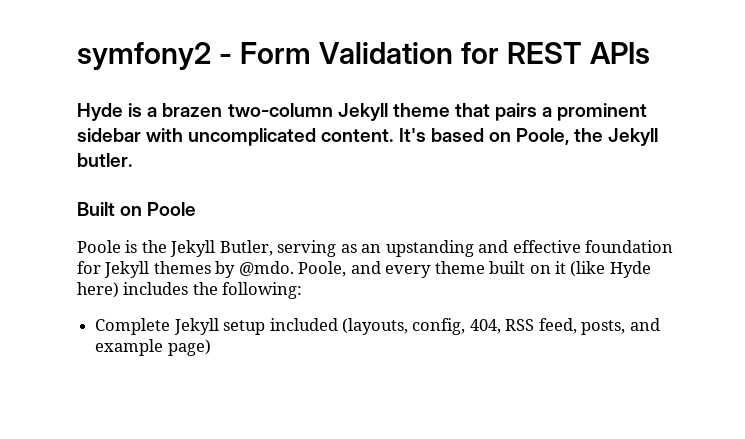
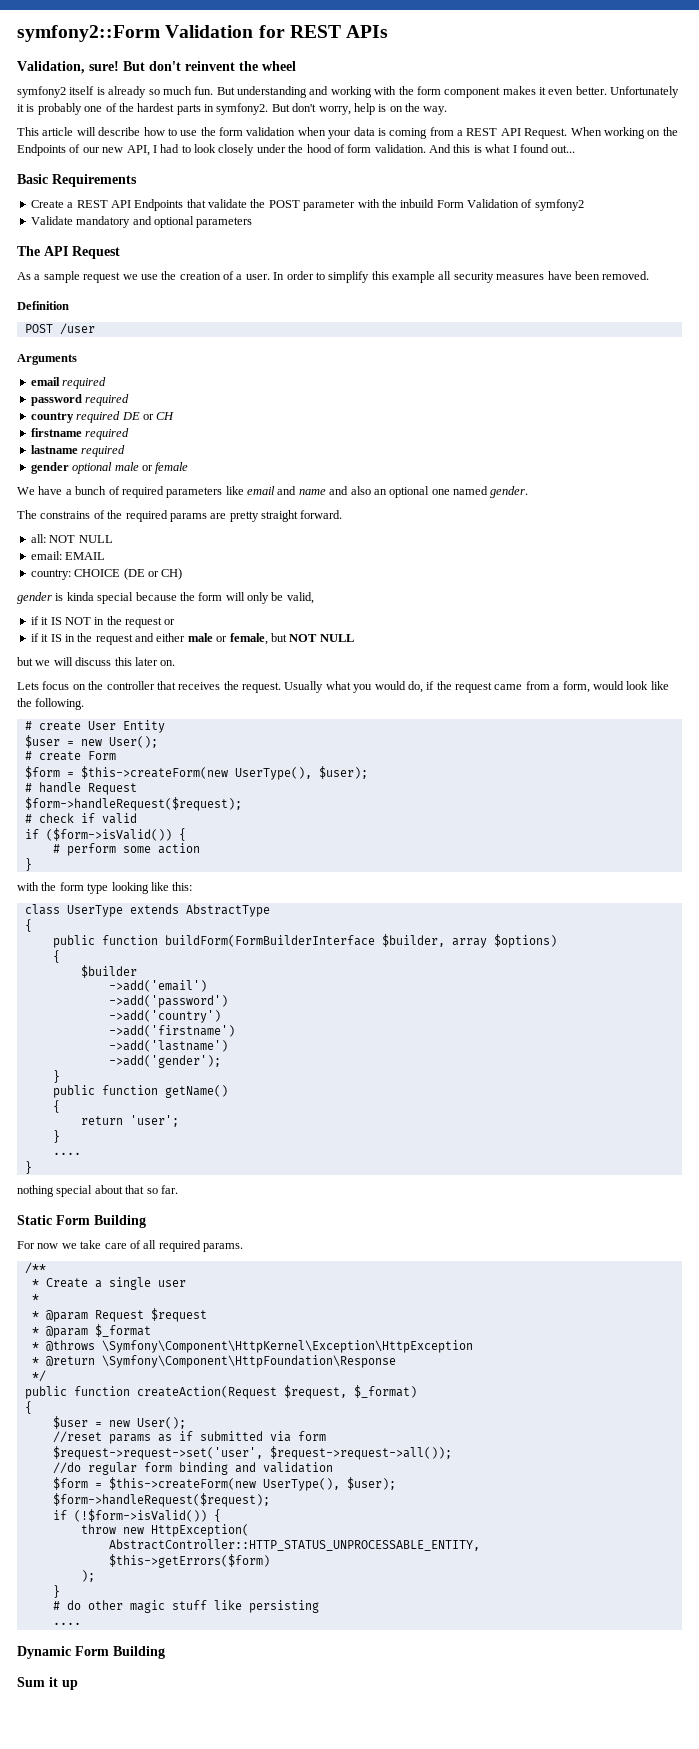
[77,42,311,70] symfony2 - Form -> [17,25,160,42] symfony2::Form
[77,103,648,121] [77,128,659,146] [77,153,132,167] [77,202,197,216] [77,240,674,257] [77,261,651,278] [77,282,303,299] [95,318,660,335] [95,339,211,356] Hyde is a brazen two-column Jekyll theme that pairs a prominent sidebar with uncomplicated content. It's based on Poole, the Jekyll butler. // Built on Poole // Poole is the Jekyll Butler, serving as an upstanding and effective foundation for Jekyll themes by @mdo. Poole, and every theme built on it (like Hyde here) includes the following: // Complete Jekyll setup included (layouts, config, 404, RSS feed, posts, and example page) -> [17,61,296,74] [17,86,680,98] [17,103,448,115] [17,127,678,139] [17,144,576,156] [17,174,137,187] [30,199,584,211] [30,216,253,228] [17,246,120,259] [17,271,650,283] [17,301,69,310] [24,323,95,335] [17,354,77,365] [30,377,107,389] [30,394,130,406] [30,411,175,423] [30,428,130,440] [30,445,126,457] [30,462,189,474] [17,486,529,498] [17,510,343,522] [30,534,113,543] [30,551,106,560] [30,568,183,580] [17,592,314,604] [30,616,176,628] [30,633,354,645] [17,657,176,666] [17,681,669,693] [17,698,85,710] [24,720,165,733] [24,735,158,748] [24,751,116,761] [24,766,368,780] [24,782,137,795] [24,797,242,811] [24,813,137,824] [24,828,186,841] [52,843,200,856] [24,858,32,871] [17,882,193,894] [24,904,270,917] [24,919,32,932] [52,934,557,948] [52,950,60,963] [80,965,137,978] [108,980,207,992] [108,995,228,1008] [108,1010,221,1023] [108,1025,235,1037] [108,1040,228,1052] [108,1055,221,1068] [52,1070,60,1083] [52,1085,228,1098] [52,1100,60,1113] [80,1115,179,1127] [52,1130,60,1143] [52,1152,81,1155] [24,1161,32,1174] [17,1185,178,1197] [17,1215,146,1228] [17,1240,243,1252] [24,1262,46,1274] [31,1277,186,1290] [31,1294,39,1302] [31,1308,207,1322] [31,1324,151,1338] [31,1340,473,1353] [31,1355,396,1368] [31,1370,46,1382] [24,1385,417,1399] [24,1401,32,1414] [52,1416,186,1429] [52,1431,326,1444] [52,1446,452,1460] [52,1462,333,1475] [52,1477,396,1491] [52,1493,270,1507] [52,1509,221,1522] [80,1524,249,1537] [108,1539,480,1551] [108,1554,270,1568] [80,1570,95,1582] [52,1585,60,1598] [52,1600,319,1613] [52,1622,81,1625] [17,1646,165,1659] [17,1677,78,1690] Validation, sure! But don't reinvent the wheel // symfony2 itself is already so much fun. But understanding and working with the form component makes it even better. Unfortunately it is probably one of the hardest parts in symfony2. But don't worry, help is on the way. // This article will describe how to use the form validation when your data is coming from a REST API Request. When working on the Endpoints of our new API, I had to look closely under the hood of form validation. And this is what I found out... // Basic Requirements // Create a REST API Endpoints that validate the POST parameter with the inbuild Form Validation of symfony2 // Validate mandatory and optional parameters // The API Request // As a sample request we use the creation of a user. In order to simplify this example all security measures have been removed. // Definition // POST /user // Arguments // email required // password required // country required DE or CH // firstname required // lastname required // gender optional male or female // We have a bunch of required parameters like email and name and also an optional one named gender. // The constrains of the required params are pretty straight forward. // all: NOT NULL // email: EMAIL // country: CHOICE (DE or CH) // gender is kinda special because the form will only be valid, // if it IS NOT in the request or // if it IS in the request and either male or female, but NOT NULL // but we will discuss this later on. // Lets focus on the controller that receives the request. Usually what you would do, if the request came from a form, would look like the following. // # create User Entity // $user = new User(); // # create Form // $form = $this->createForm(new UserType(), $user); // # handle Request // $form->handleRequest($request); // # check if valid // if ($form->isValid()) { // # perform some action // } // with the form type looking like this: // class UserType extends AbstractType // { // public function buildForm(FormBuilderInterface $builder, array $options) // { // $builder // ->add('email') // ->add('password') // ->add('country') // ->add('firstname') // ->add('lastname') // ->add('gender'); // } // public function getName() // { // return 'user'; // } // .... // } // nothing special about that so far. // Static Form Building // For now we take care of all required params. // /** // * Create a single user // * // * @param Request $request // * @param $_format // * @throws \Symfony\Component\HttpKernel\Exception\HttpException // * @return \Symfony\Component\HttpFoundation\Response // */ // public function createAction(Request $request, $_format) // { // $user = new User(); // //reset params as if submitted via form // $request->request->set('user', $request->request->all()); // //do regular form binding and validation // $form = $this->createForm(new UserType(), $user); // $form->handleRequest($request); // if (!$form->isValid()) { // throw new HttpException( // AbstractController::HTTP_STATUS_UNPROCESSABLE_ENTITY, // $this->getErrors($form) // ); // } // # do other magic stuff like persisting // .... // Dynamic Form Building // Sum it up

